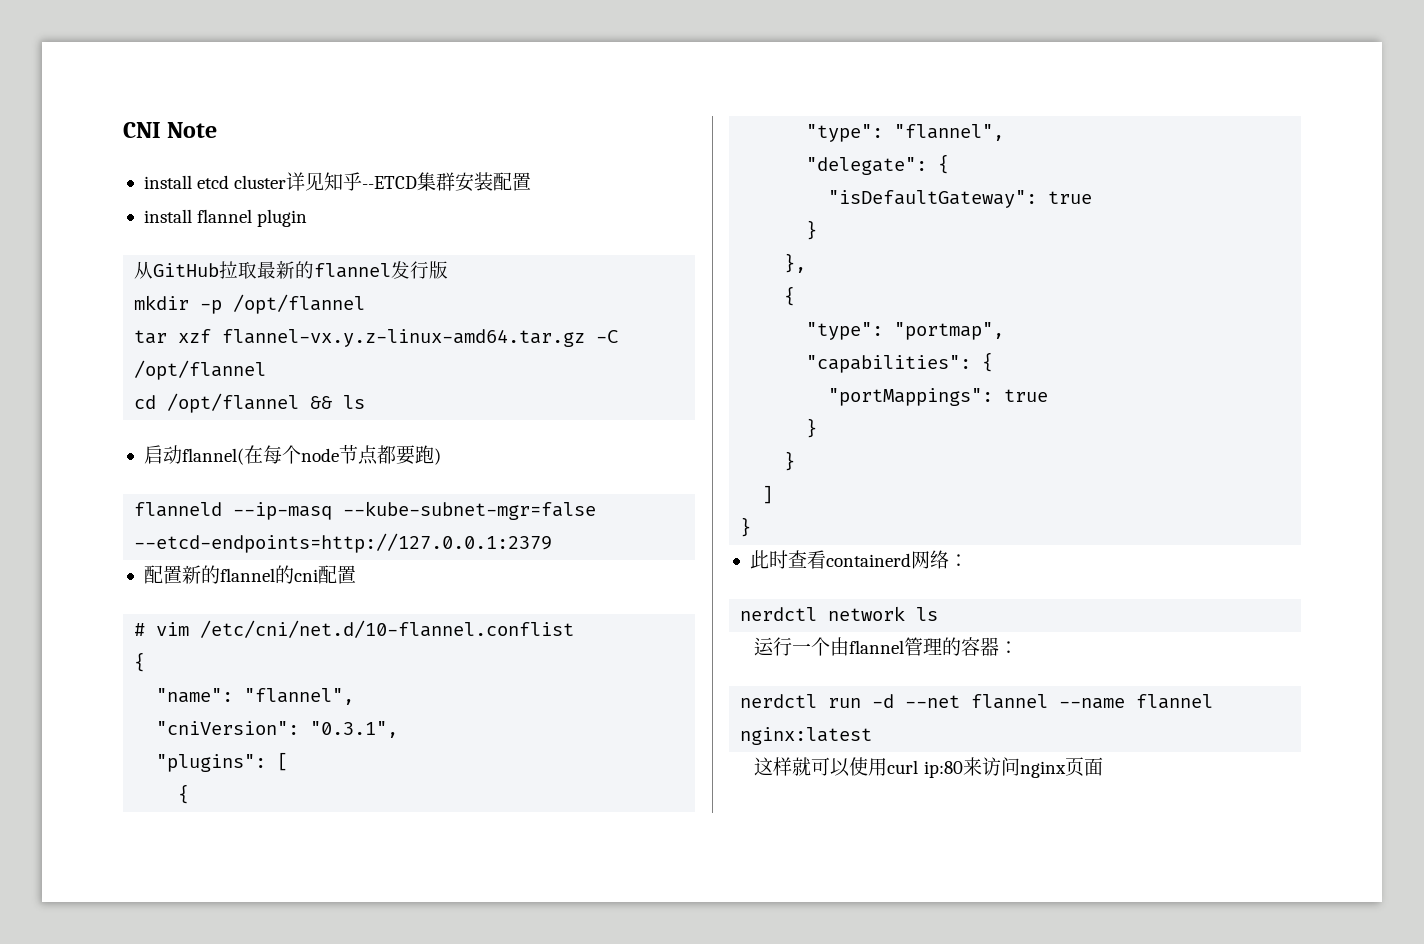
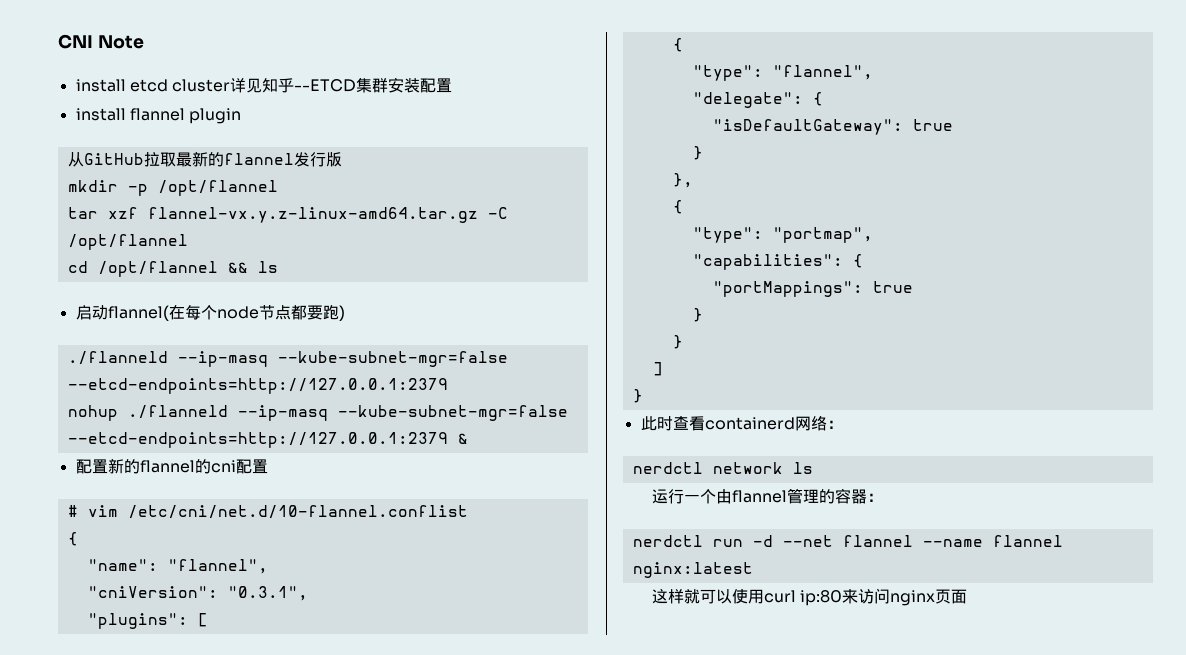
[134,501,597,520] [134,533,553,553] flanneld --ip-masq --kube-subnet-mgr=false --etcd-endpoints=http://127.0.0.1:2379 -> [67,351,508,367] [67,378,448,394] [67,405,568,421] [67,432,468,448] ./flanneld --ip-masq --kube-subnet-mgr=false --etcd-endpoints=http://127.0.0.1:2379 // nohup ./flanneld --ip-masq --kube-subnet-mgr=false --etcd-endpoints=http://127.0.0.1:2379 &

